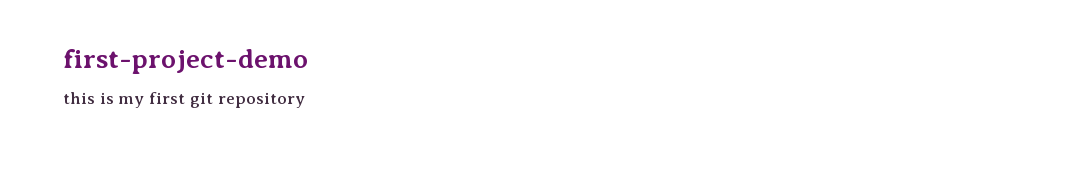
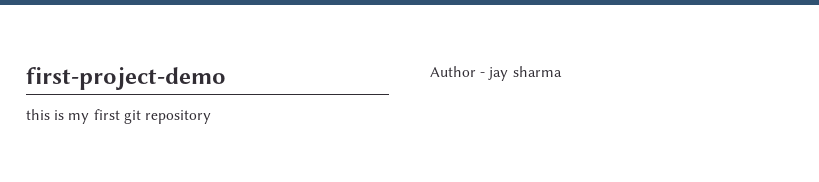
(305, 100) none -> [430,66,562,81] // Author - jay sharma

